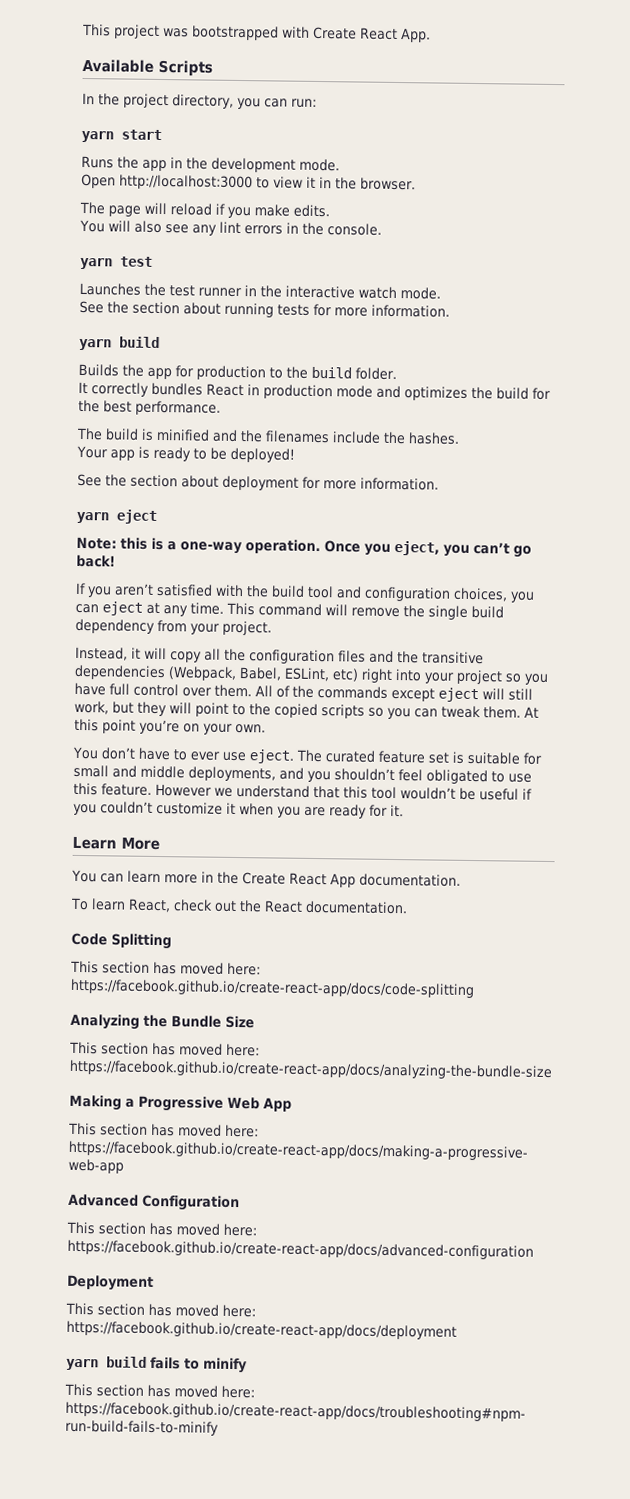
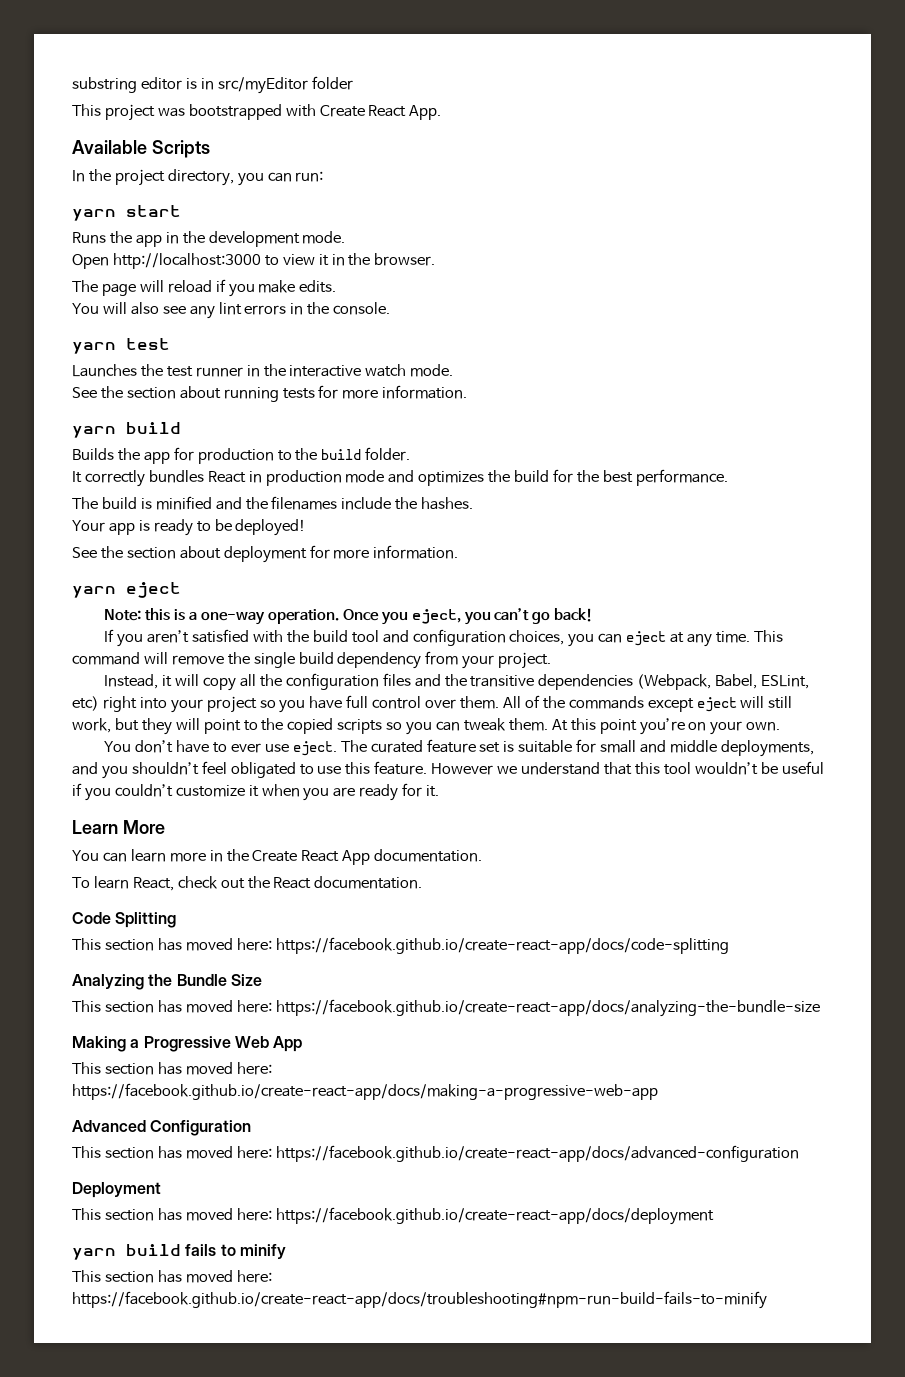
(82, 30) none -> [72,76,353,94] substring editor is in src/myEditor folder //

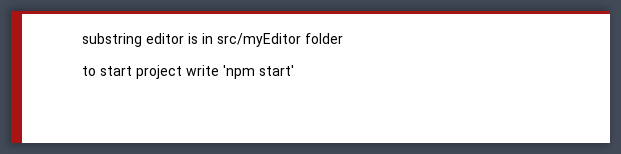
[72,104,442,121] [72,140,210,158] [72,169,324,186] [72,205,181,221] [72,231,346,247] [72,253,436,269] [72,279,337,297] [72,302,391,319] [72,338,170,354] [72,364,454,377] [72,385,468,402] [72,422,181,438] [72,447,411,464] [72,469,728,487] [72,496,474,510] [72,519,307,536] [72,545,459,563] [72,582,181,598] [104,608,594,625] [104,629,783,647] [72,651,552,669] [104,673,810,691] [72,695,793,713] [72,718,781,735] [104,739,814,757] [72,761,824,779] [72,783,440,801] [72,820,165,834] [72,849,483,865] [72,876,423,891] [72,912,177,928] [72,937,729,954] [72,974,262,990] [72,999,820,1017] [72,1036,303,1052] [72,1062,272,1075] [72,1083,658,1100] [72,1120,252,1136] [72,1145,799,1162] [72,1182,161,1198] [72,1207,714,1225] [72,1244,286,1260] [72,1270,272,1283] [72,1291,767,1309] This project was bootstrapped with Create React App. // Available Scripts // In the project directory, you can run: // yarn start // Runs the app in the development mode. // Open http://localhost:3000 to view it in the browser. // The page will reload if you make edits. // You will also see any lint errors in the console. // yarn test // Launches the test runner in the interactive watch mode. // See the section about running tests for more information. // yarn build // Builds the app for production to the build folder. // It correctly bundles React in production mode and optimizes the build for the best performance. // The build is minified and the filenames include the hashes. // Your app is ready to be deployed! // See the section about deployment for more information. // yarn eject // Note: this is a one-way operation. Once you eject, you can’t go back! // If you aren’t satisfied with the build tool and configuration choices, you can eject at any time. This command will remove the single build dependency from your project. // Instead, it will copy all the configuration files and the transitive dependencies (Webpack, Babel, ESLint, etc) right into your project so you have full control over them. All of the commands except eject will still work, but they will point to the copied scripts so you can tweak them. At this point you’re on your own. // You don’t have to ever use eject. The curated feature set is suitable for small and middle deployments, and you shouldn’t feel obligated to use this feature. However we understand that this tool wouldn’t be useful if you couldn’t customize it when you are ready for it. // Learn More // You can learn more in the Create React App documentation. // To learn React, check out the React documentation. // Code Splitting // This section has moved here: https://facebook.github.io/create-react-app/docs/code-splitting // Analyzing the Bundle Size // This section has moved here: https://facebook.github.io/create-react-app/docs/analyzing-the-bundle-size // Making a Progressive Web App // This section has moved here: https://facebook.github.io/create-react-app/docs/making-a-progressive-web-app // Advanced Configuration // This section has moved here: https://facebook.github.io/create-react-app/docs/advanced-configuration // Deployment // This section has moved here: https://facebook.github.io/create-react-app/docs/deployment // yarn build fails to minify // This section has moved here: https://facebook.github.io/create-react-app/docs/troubleshooting#npm-run-build-fails-to-minify -> [82,65,294,79] to start project write 'npm start'

